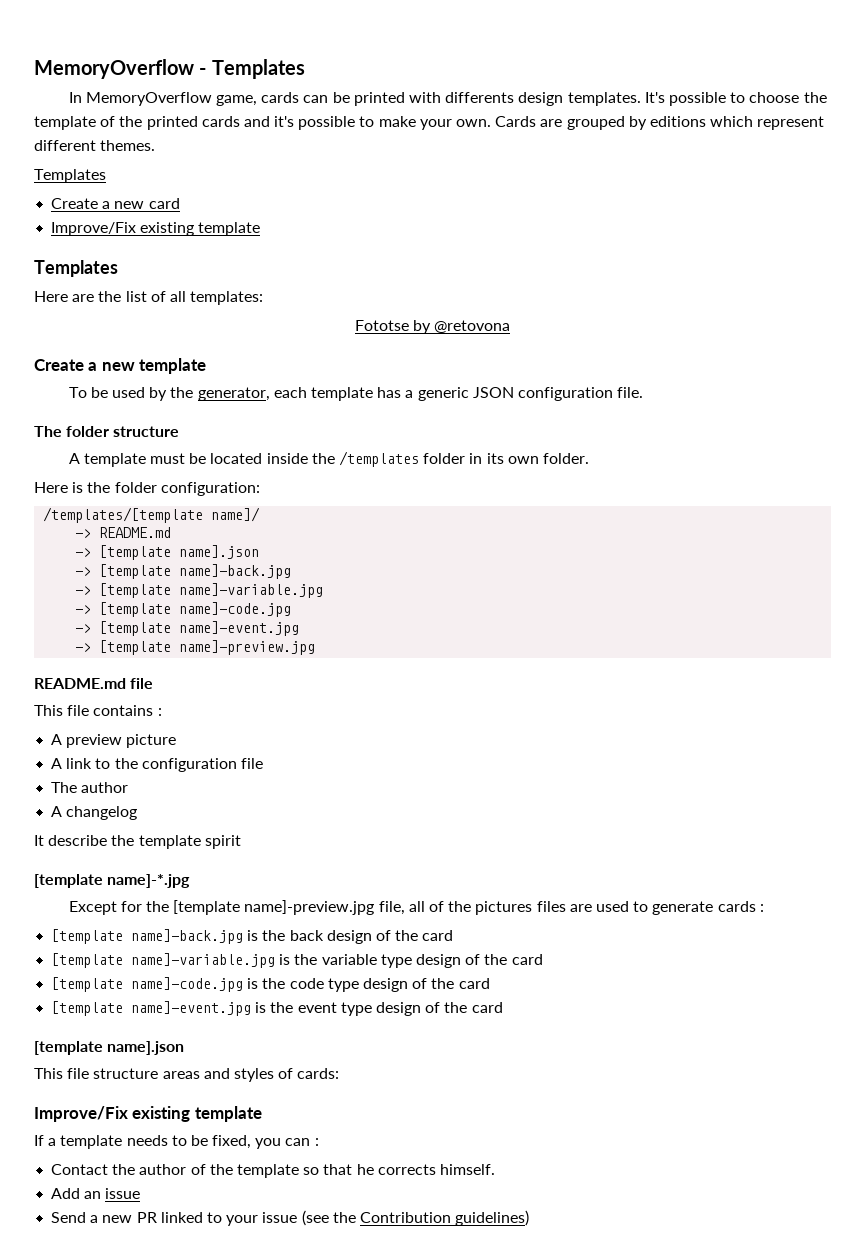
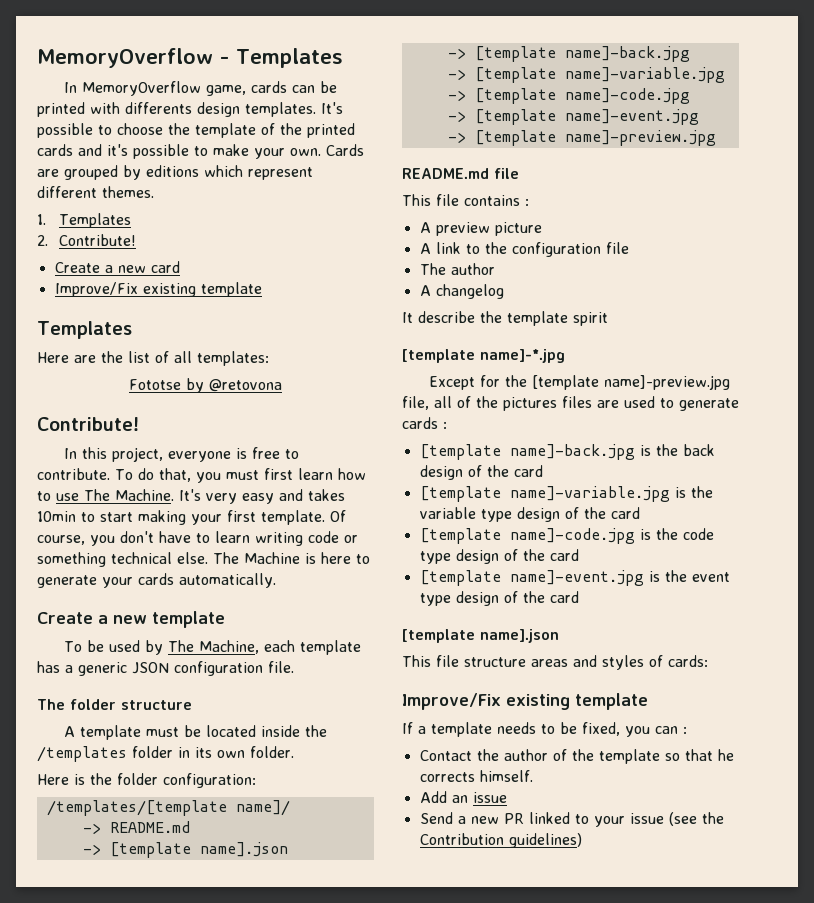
[34,169,106,183] Templates -> [37,213,131,228] [37,234,136,246] 1. Templates // 2. Contribute!
(511, 326) none -> [37,417,139,431] [63,447,299,462] [37,468,366,483] [37,489,345,504] [37,510,346,525] [37,531,358,546] [37,552,370,567] [37,573,276,588] // Contribute! // In this project, everyone is free to contribute. To do that, you must first learn how to use The Machine. It's very easy and takes 10min to start making your first template. Of course, you don't have to learn writing code or something technical else. The Machine is here to generate your cards automatically.
[170,387,270,401] the generator, -> [167,640,259,654] The Machine,

